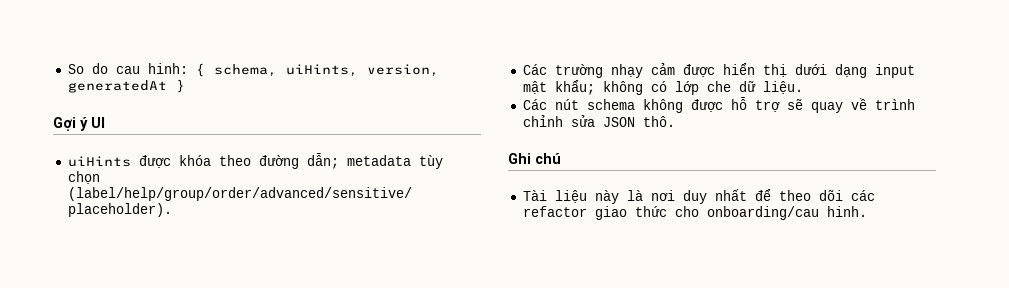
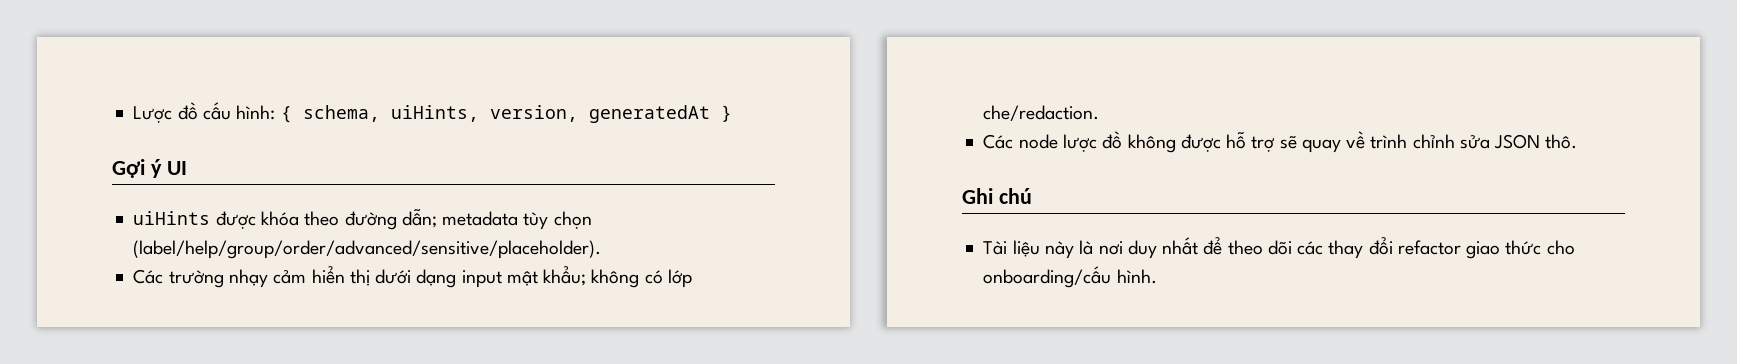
[67,63,188,74] So do cau hinh: -> [133,102,276,123] Lược đồ cấu hình:
[682,64,715,77] được -> (307, 277) none
[706,81,803,94] [522,99,635,110] che dữ liệu. // Các nút schema -> [983,105,1100,121] [983,131,1123,152] che/redaction. // Các node lược đồ
(875, 195) none -> [1328,237,1393,259] thay đổi
[706,206,867,220] onboarding/cau hinh. -> [983,266,1157,288] onboarding/cấu hình.

